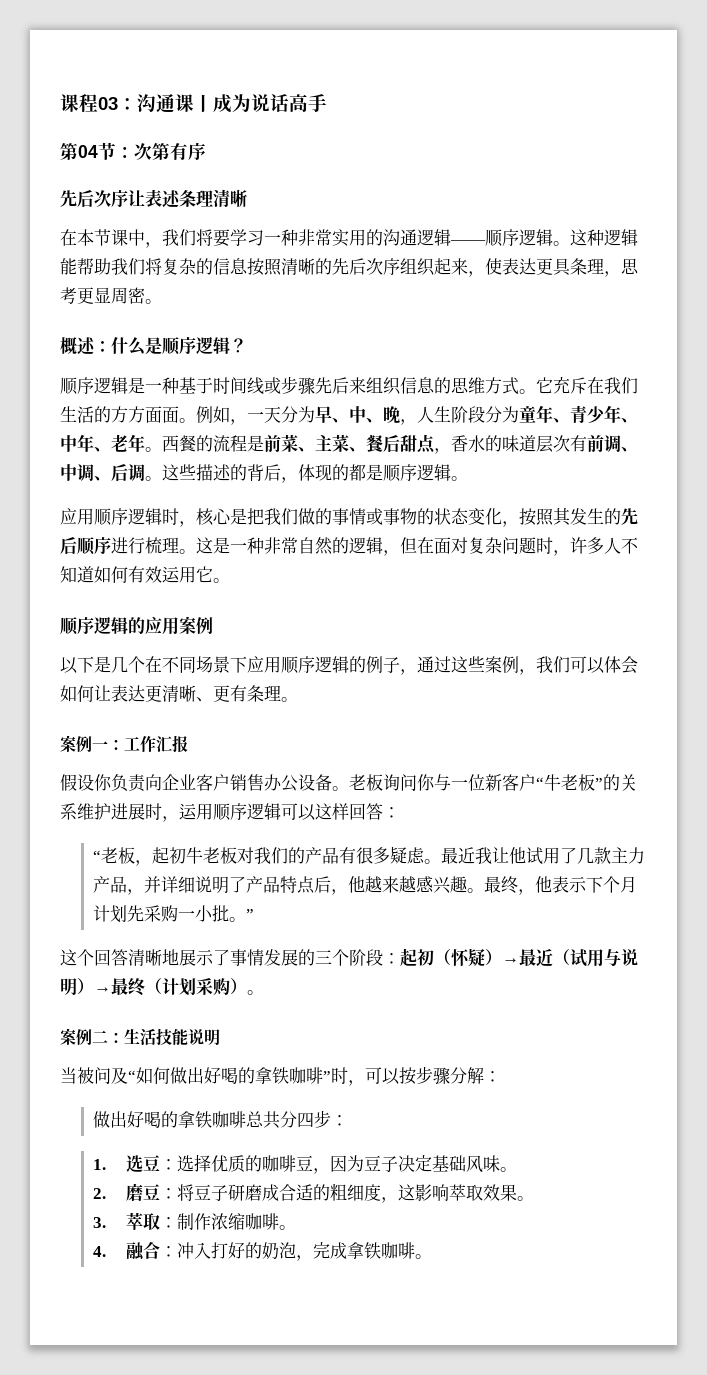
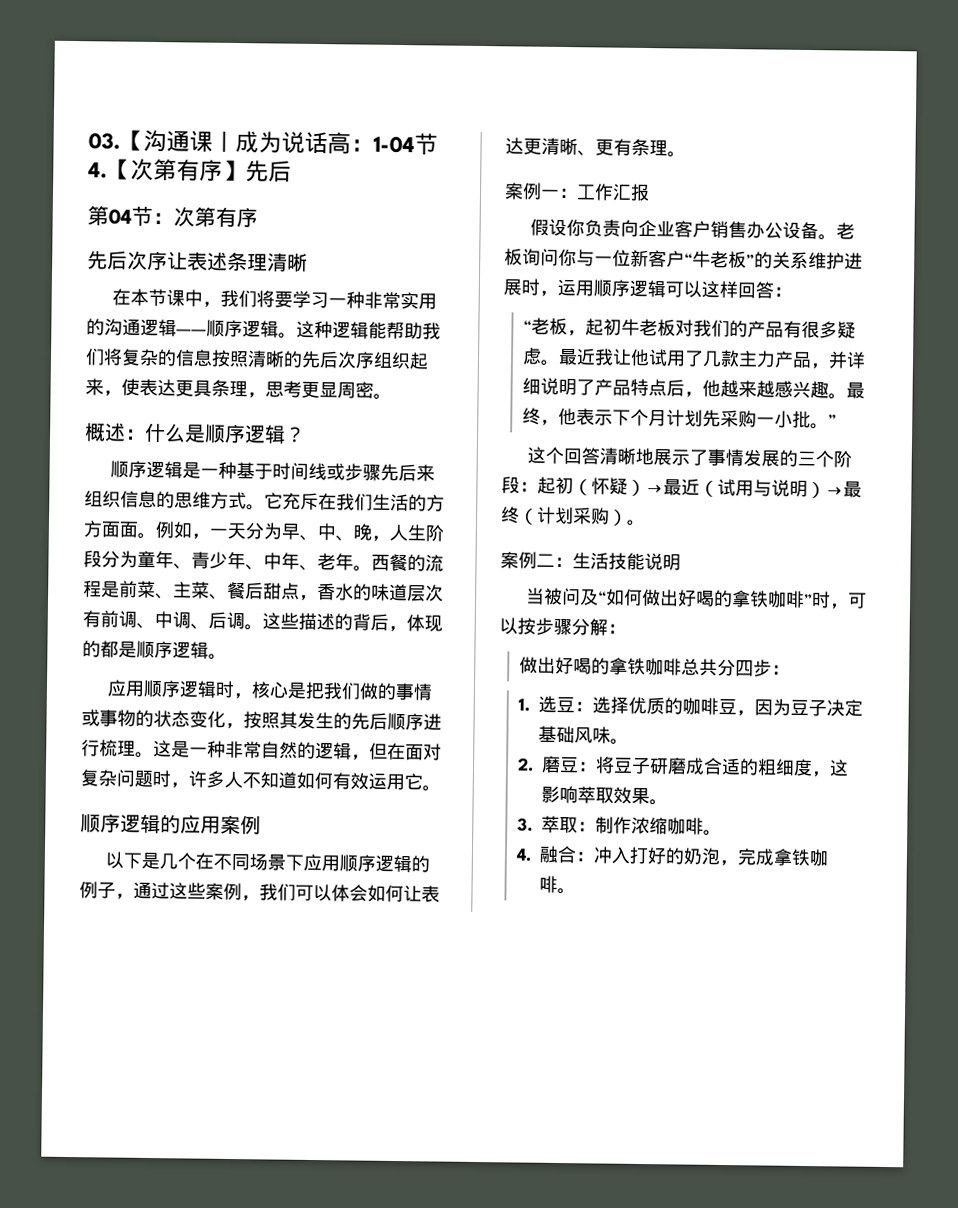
[60,94,137,113] 课程03： -> [88,129,144,151] 03.【
[308,94,327,112] 手 -> [350,133,438,156] [88,158,292,183] ：1-04节4.【次第有序】先后

